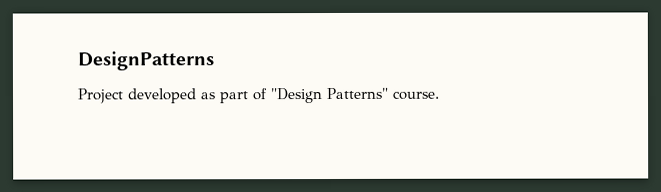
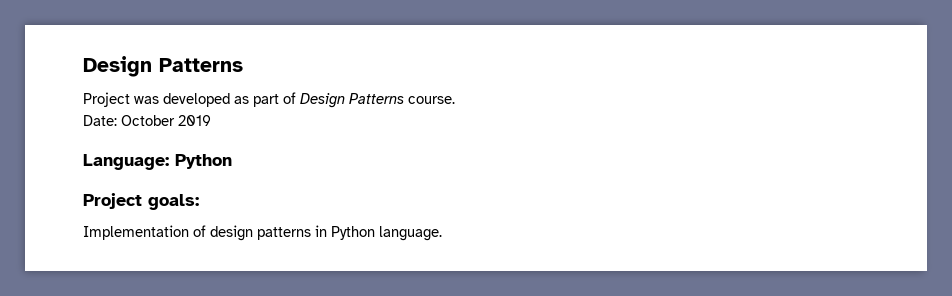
[77,51,214,71] [77,88,124,104] DesignPatterns // Project -> [83,56,243,77] [83,92,159,107] Design Patterns // Project was
[270,87,389,104] "Design Patterns" -> [300,93,404,108] Design Patterns
(440, 95) none -> [83,115,211,126] [83,154,232,170] [83,193,199,210] [83,225,442,241] // Date: October 2019 // Language: Python // Project goals: // Implementation of design patterns in Python language.

